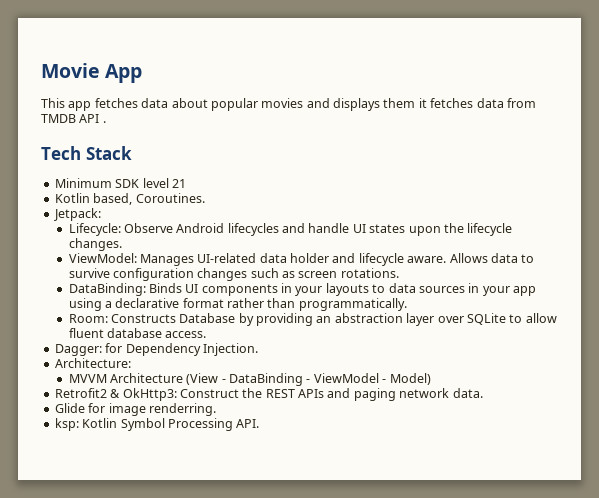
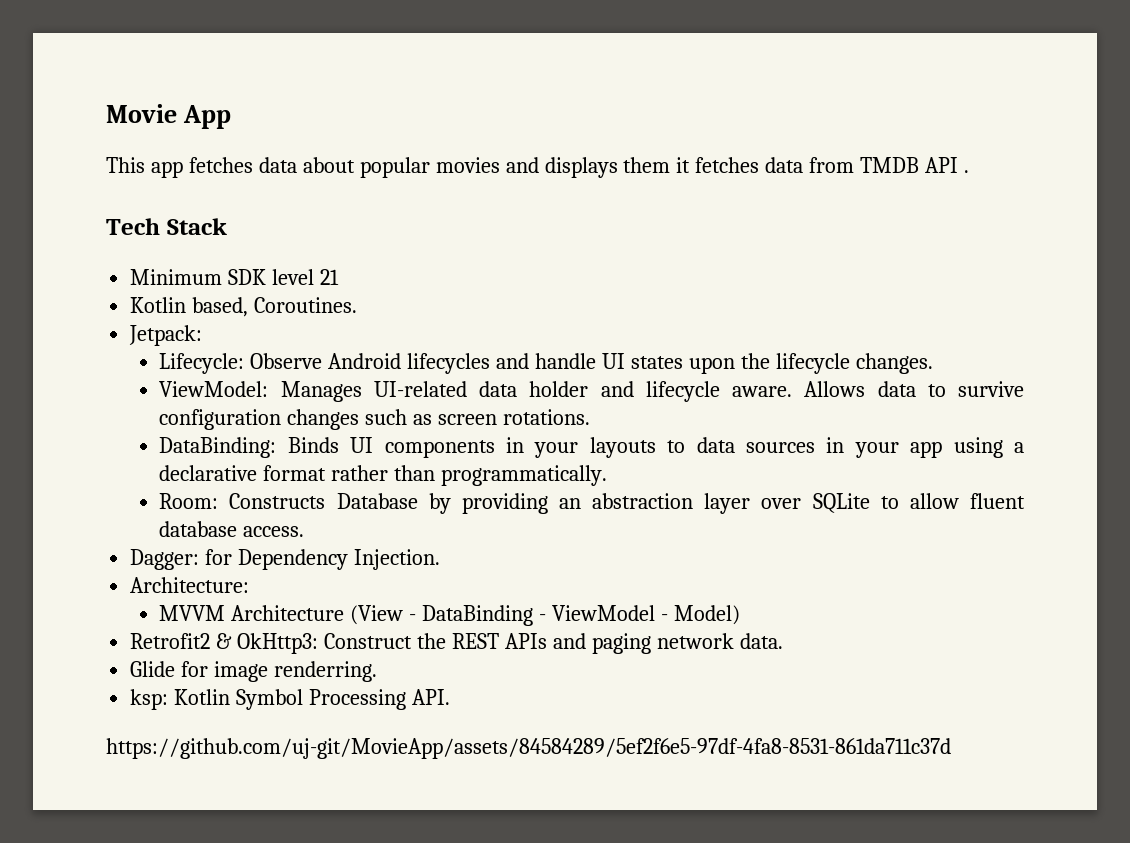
(260, 423) none -> [106,738,951,759] // https://github.com/uj-git/MovieApp/assets/84584289/5ef2f6e5-97df-4fa8-8531-861da711c37d

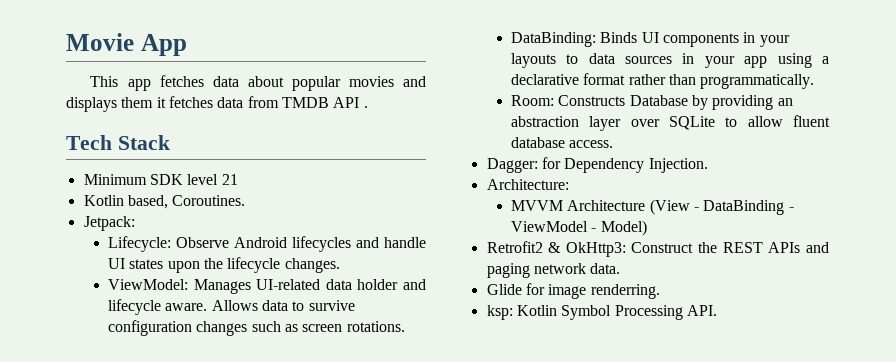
[106,738,951,759] // https://github.com/uj-git/MovieApp/assets/84584289/5ef2f6e5-97df-4fa8-8531-861da711c37d -> (717, 310) none

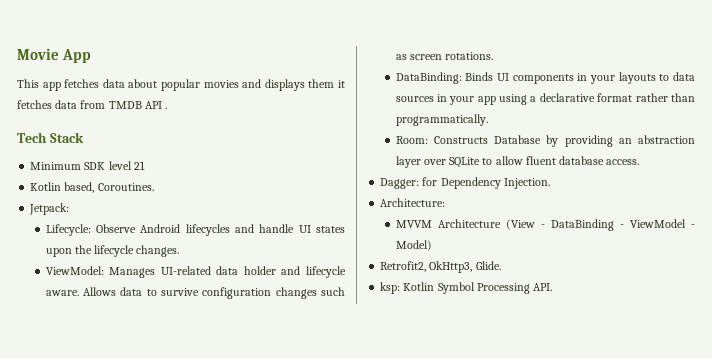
[486,241,829,257] [486,263,621,278] [486,283,660,299] Retrofit2 & OkHttp3: Construct the REST APIs and paging network data. // Glide for image renderring. -> [380,261,501,273] Retrofit2, OkHttp3, Glide.

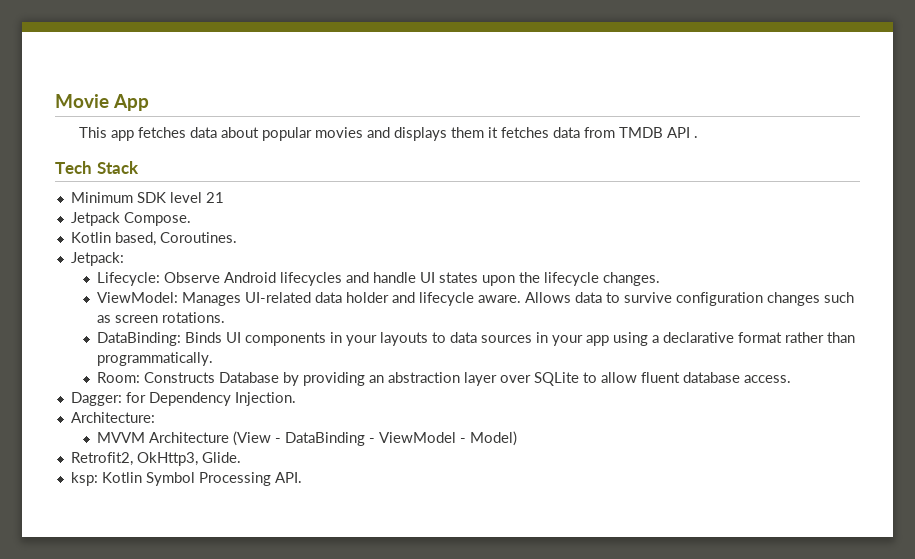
(145, 165) none -> [70,212,191,226] // Jetpack Compose.

